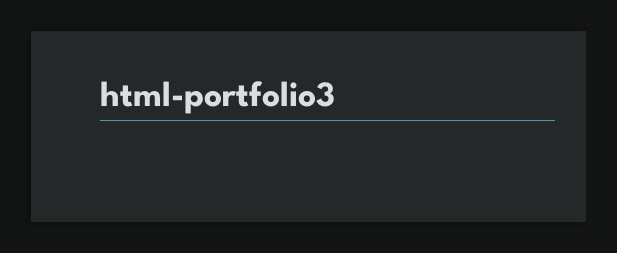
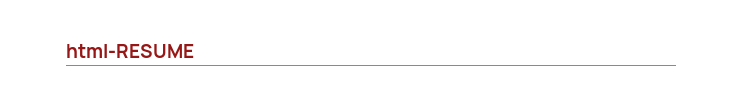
[100,81,335,114] html-portfolio3 -> [66,44,194,58] html-RESUME

